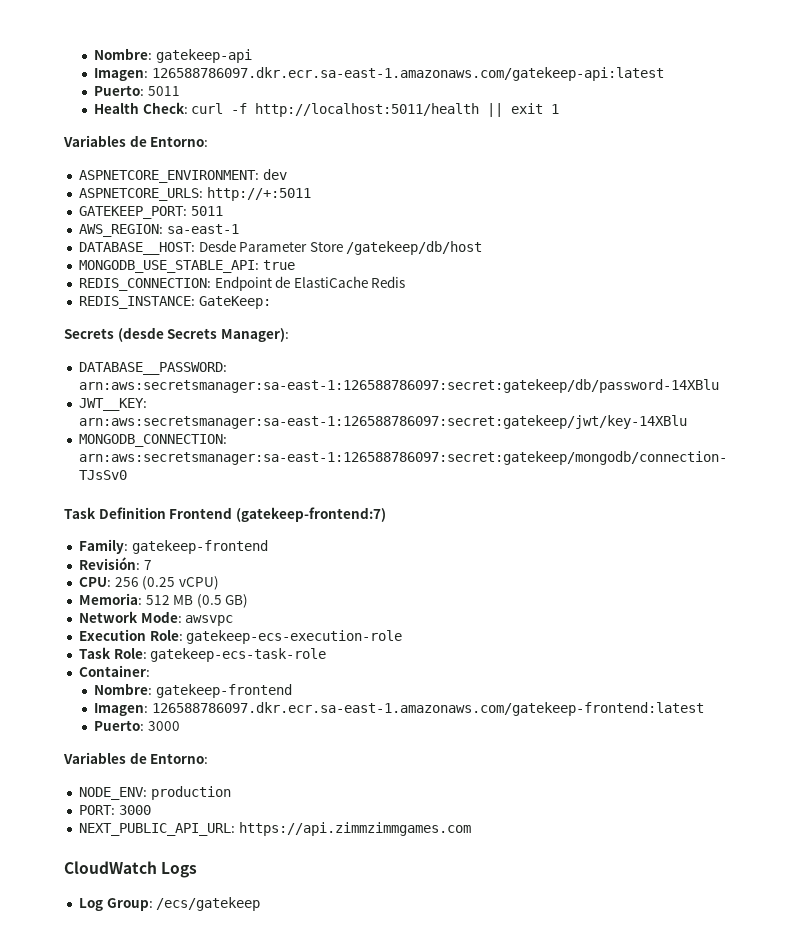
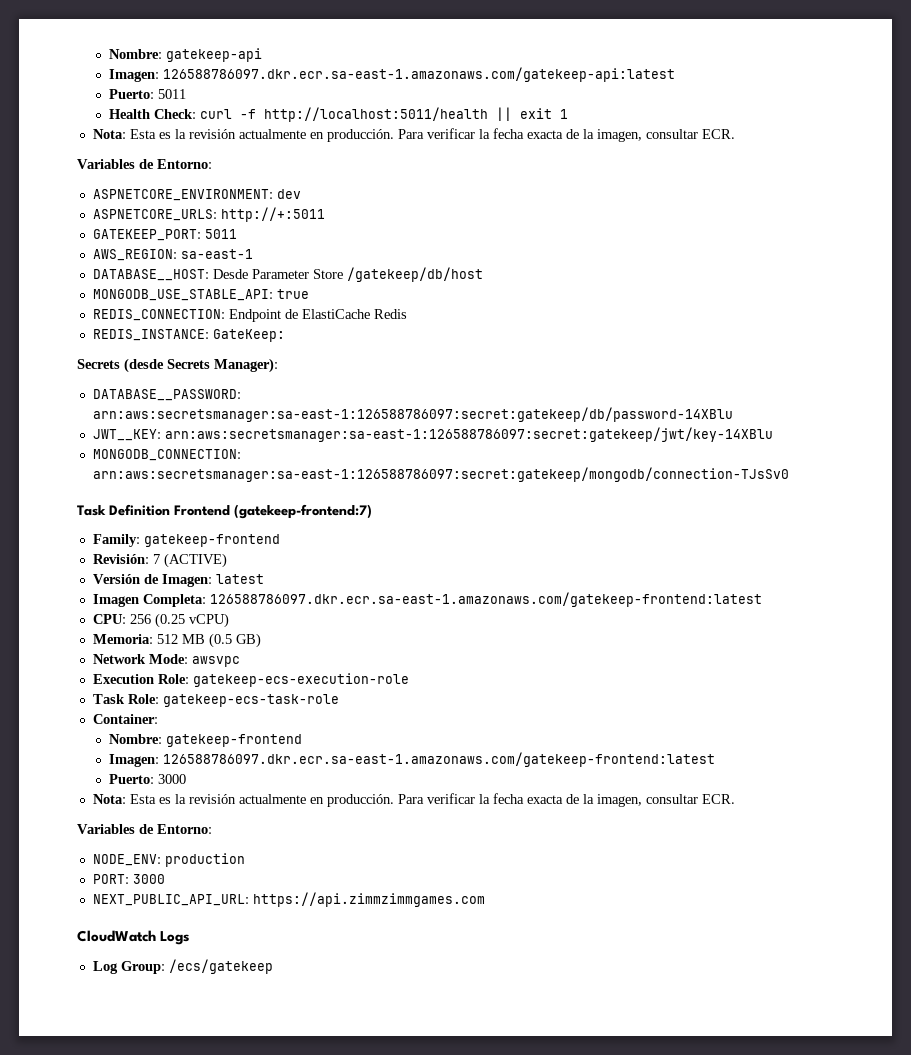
(560, 109) none -> [92,128,735,142] // Nota: Esta es la revisión actualmente en producción. Para verificar la fecha exacta de la imagen, consultar ECR.
(152, 565) none -> [163,553,227,568] [92,574,264,587] [92,592,762,607] (ACTIVE) // Versión de Imagen: latest // Imagen Completa: 126588786097.dkr.ecr.sa-east-1.amazonaws.com/gatekeep-frontend:latest
(180, 726) none -> [92,793,735,807] // Nota: Esta es la revisión actualmente en producción. Para verificar la fecha exacta de la imagen, consultar ECR.

